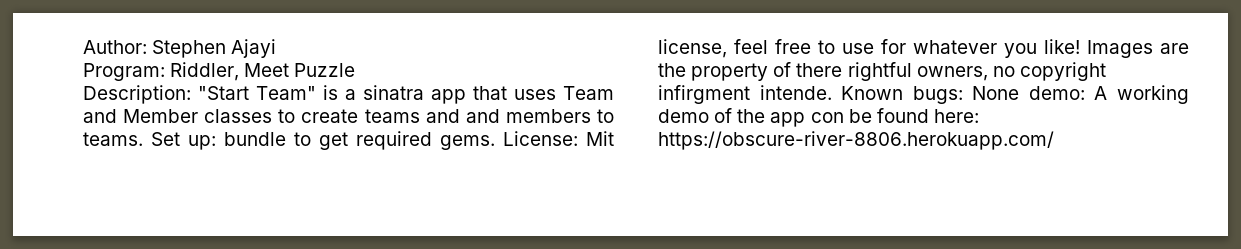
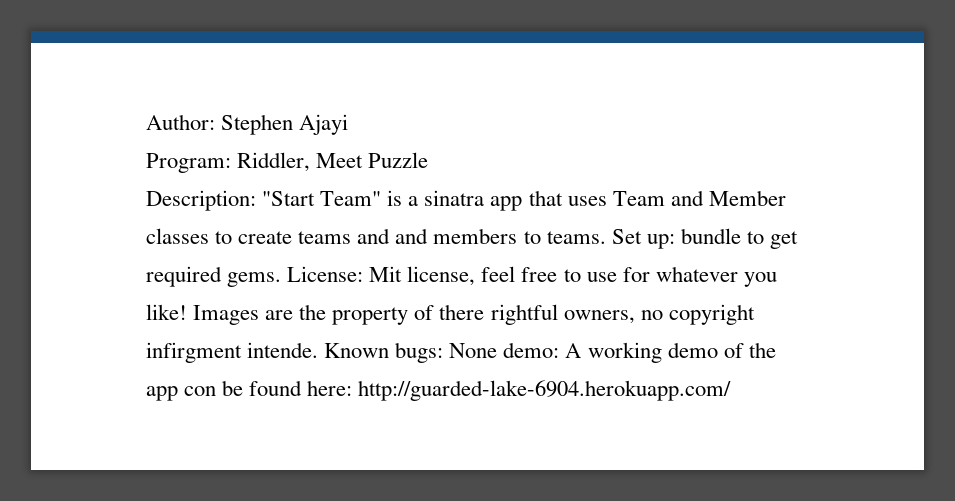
[658,131,1054,150] https://obscure-river-8806.herokuapp.com/ -> [358,380,732,401] http://guarded-lake-6904.herokuapp.com/

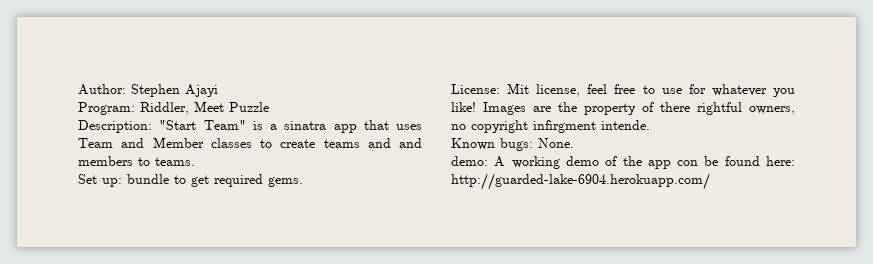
(606, 237) none -> (195, 161) //
(282, 279) none -> (303, 182) //
(319, 350) none -> (650, 125) //
[395,342,498,363] bugs: None -> [500,138,574,151] bugs: None. //

